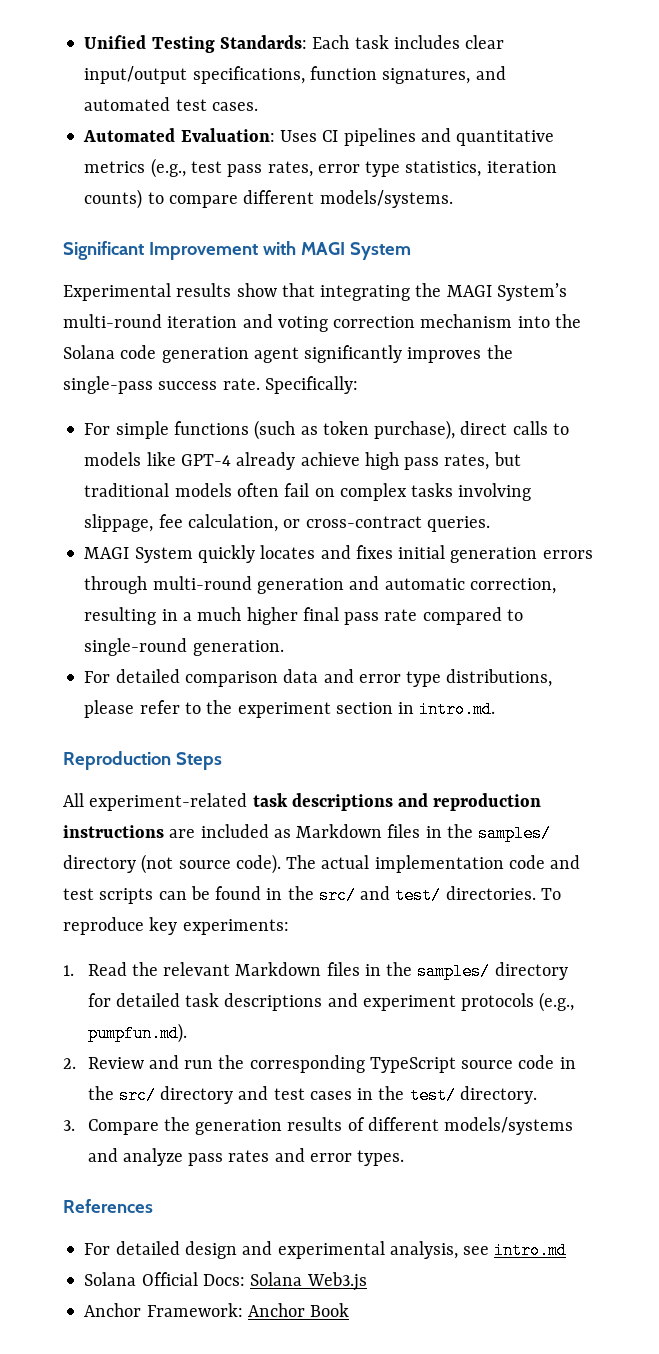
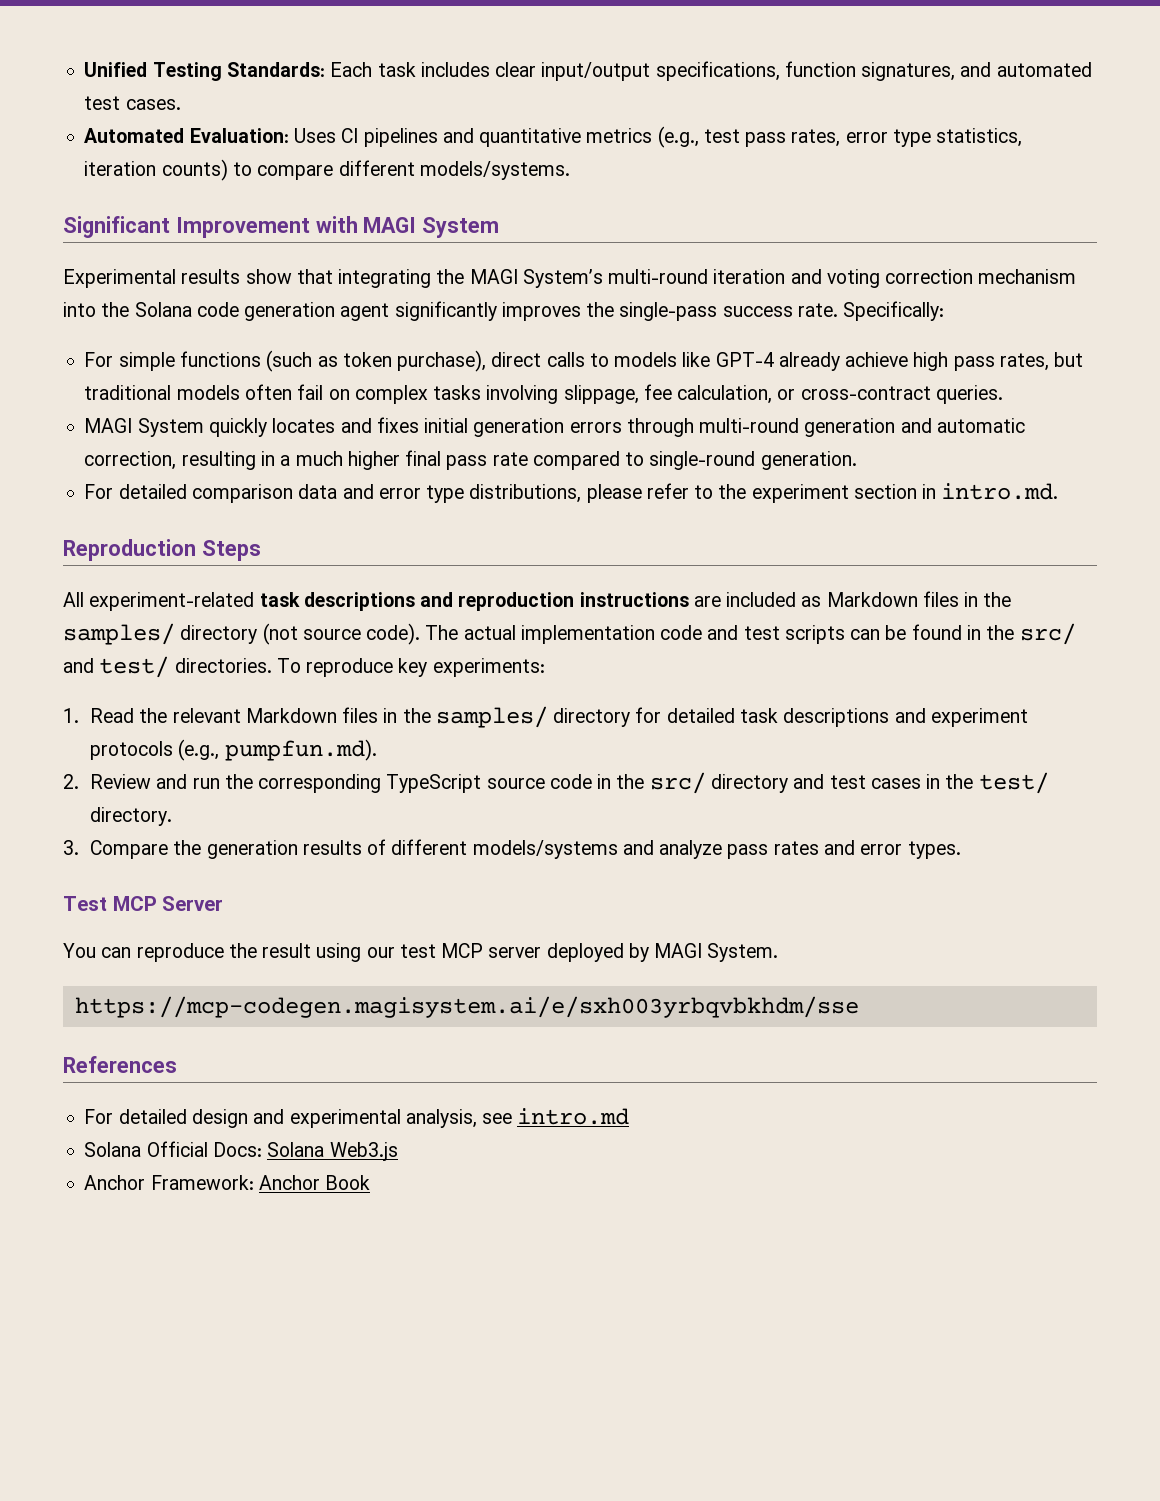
(405, 1158) none -> [63,896,224,911] [63,943,779,962] [74,996,859,1018] // Test MCP Server // You can reproduce the result using our test MCP server deployed by MAGI System. // https://mcp-codegen.magisystem.ai/e/sxh003yrbqvbkhdm/sse

